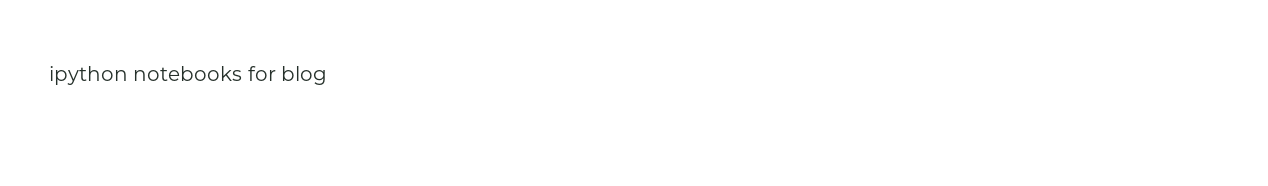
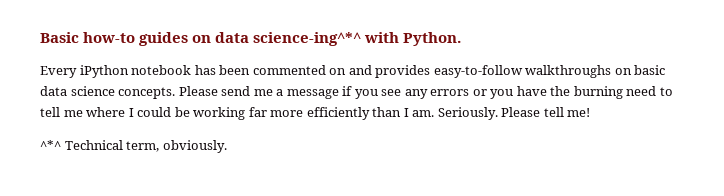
[49,66,328,85] ipython notebooks for blog -> [40,32,462,46] [40,65,666,78] [40,86,673,99] [40,107,591,120] [40,140,227,153] Basic how-to guides on data science-ing^*^ with Python. // Every iPython notebook has been commented on and provides easy-to-follow walkthroughs on basic data science concepts. Please send me a message if you see any errors or you have the burning need to tell me where I could be working far more efficiently than I am. Seriously. Please tell me! // ^*^ Technical term, obviously.

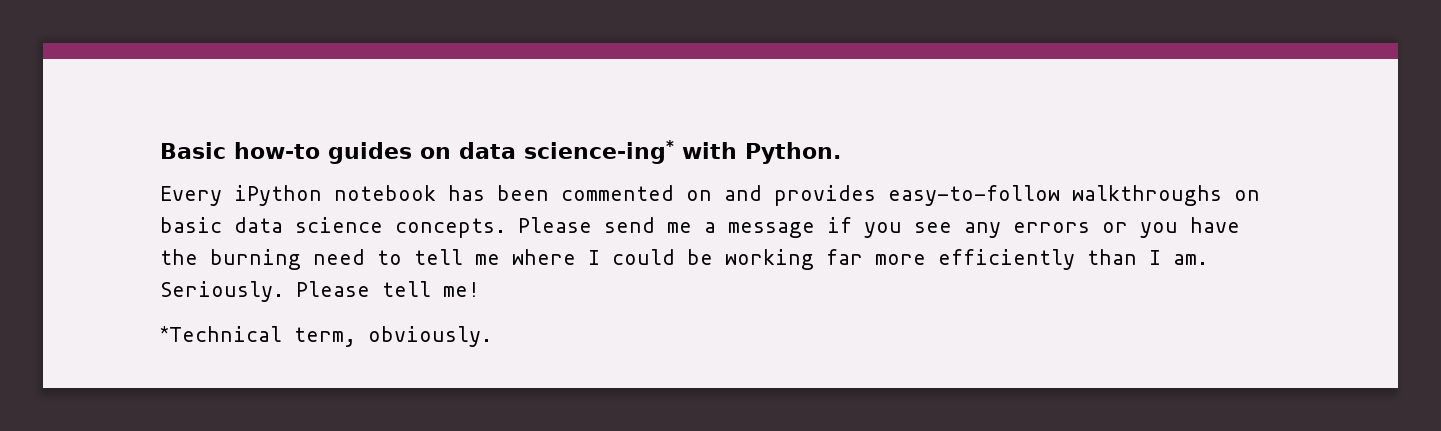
[253,32,362,46] science-ing^*^ -> [524,140,674,164] science-ing*
[40,140,123,150] ^*^ Technical -> [160,326,282,342] *Technical

